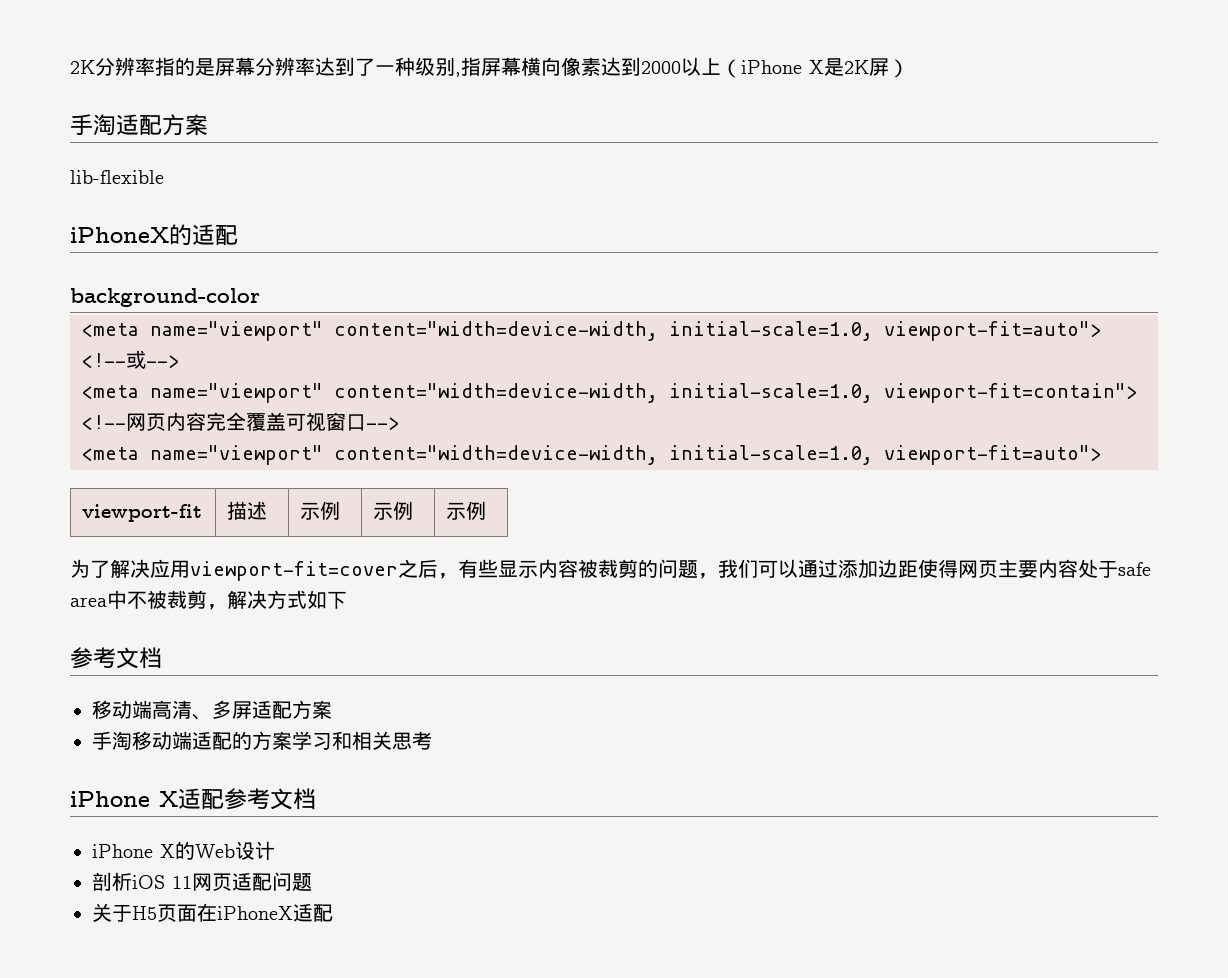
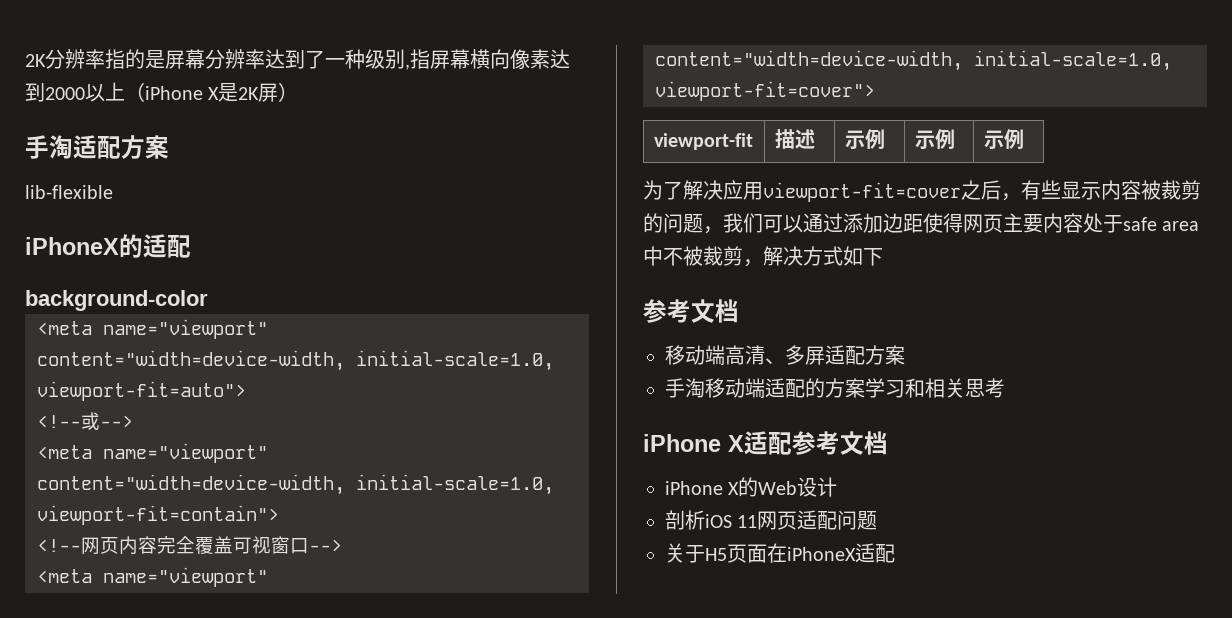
[884,445,1101,465] viewport-fit=auto"> -> [655,81,875,101] viewport-fit=cover">

